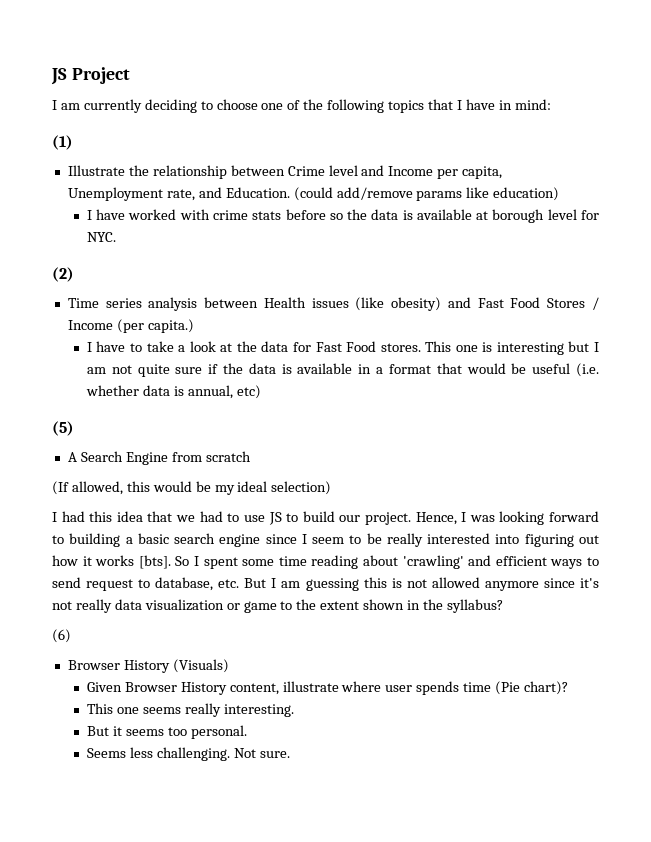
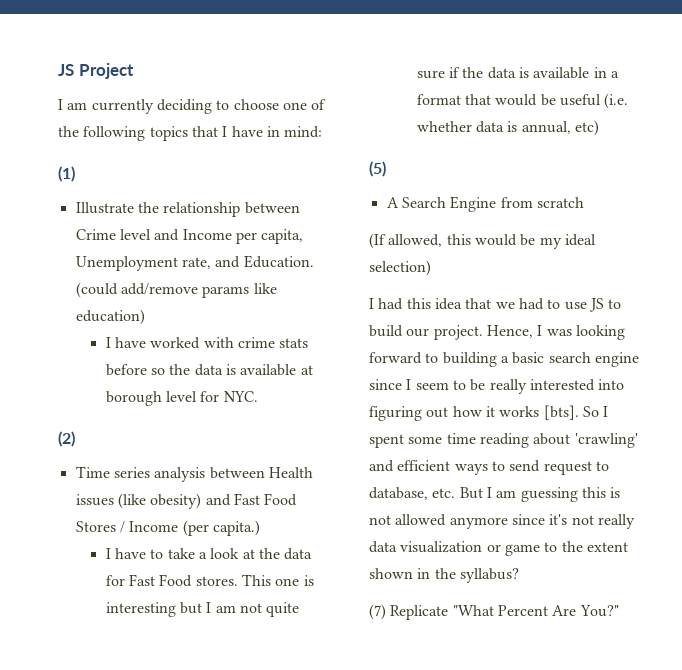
[52,629,71,643] [67,659,229,673] [86,681,569,695] [86,703,294,717] [86,725,247,739] [86,747,290,761] (6) // Browser History (Visuals) // Given Browser History content, illustrate where user spends time (Pie chart)? // This one seems really interesting. // But it seems too personal. // Seems less challenging. Not sure. -> [369,604,619,620] (7) Replicate "What Percent Are You?"

